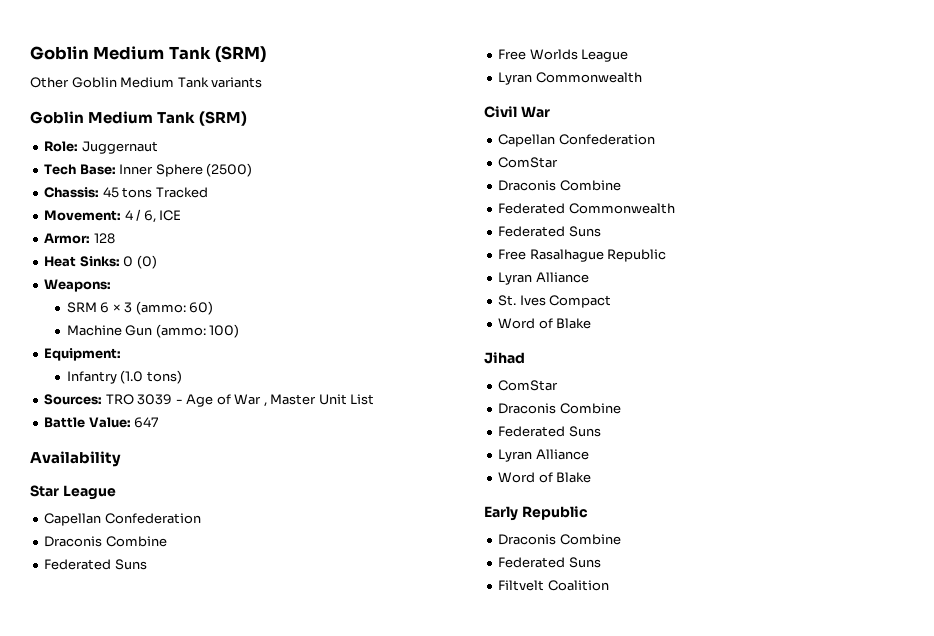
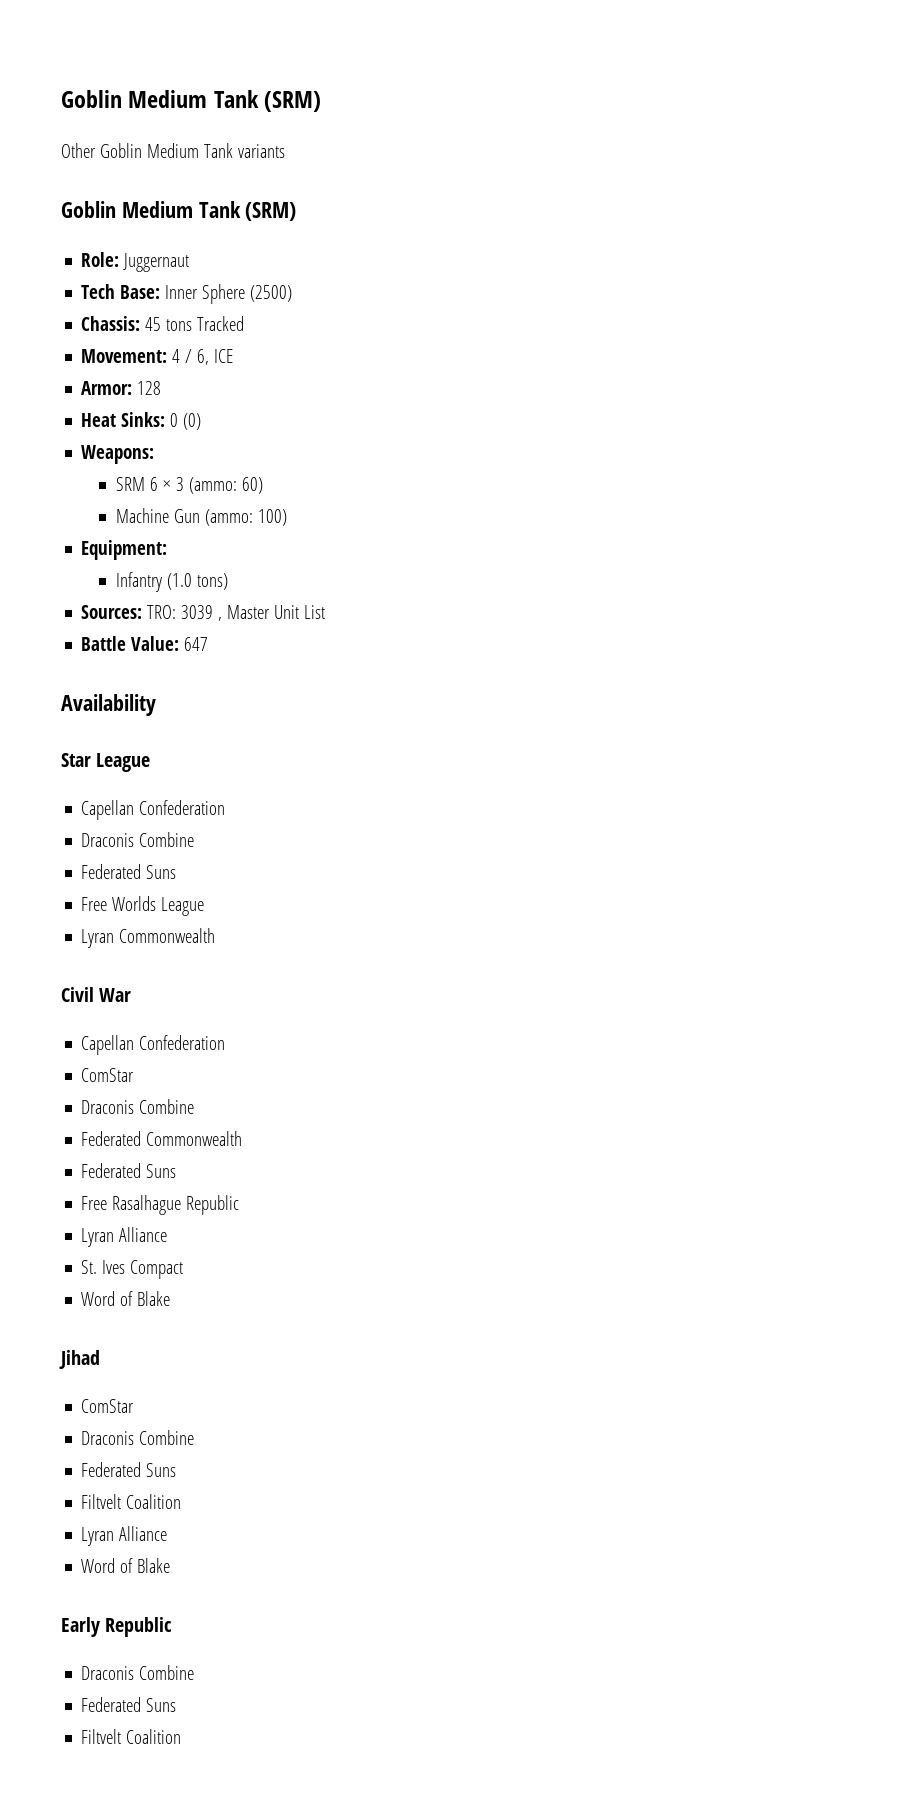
[105,394,262,407] TRO 3039 - Age of War -> [147,605,214,619] TRO: 3039
(601, 431) none -> [81,1494,182,1509] // Filtvelt Coalition

